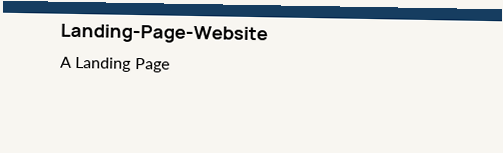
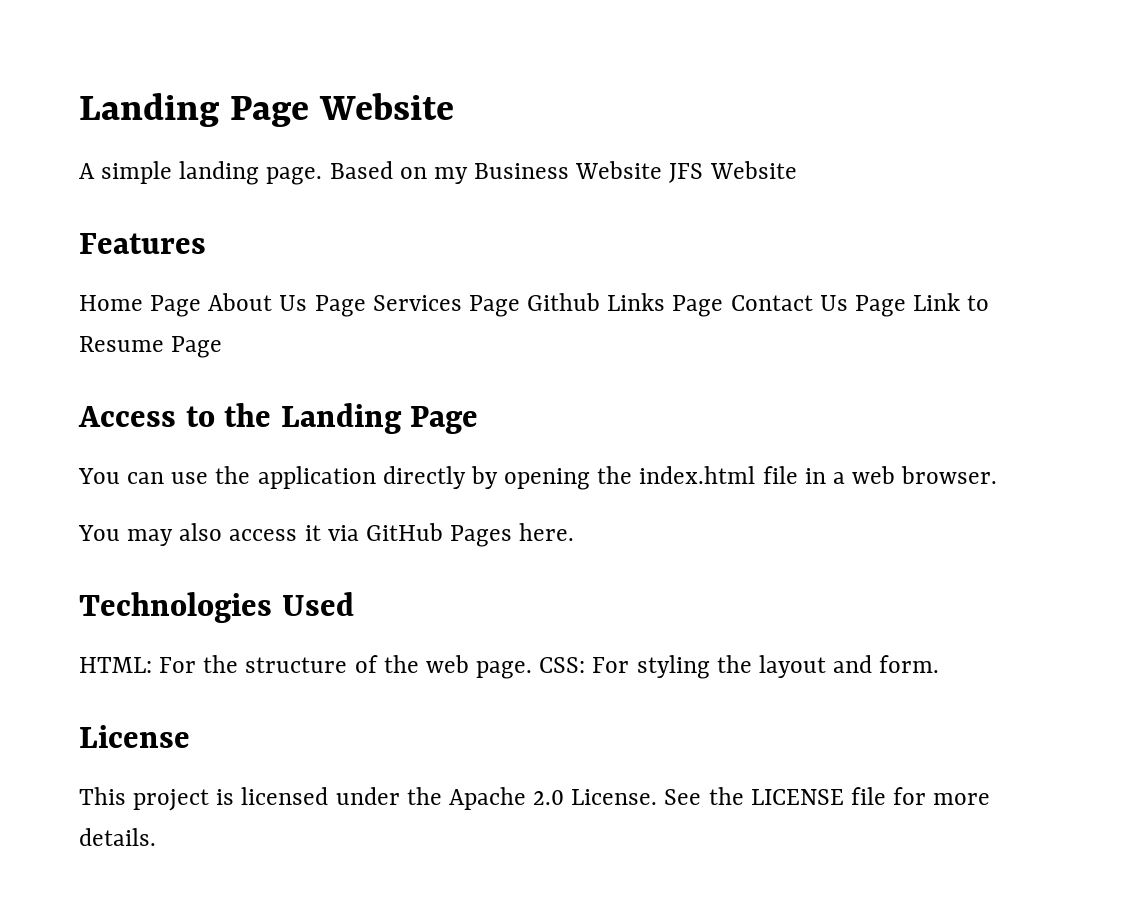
[60,23,268,45] [60,56,170,73] Landing-Page-Website // A Landing Page -> [79,93,455,127] [79,161,797,185] [79,233,206,254] [79,293,990,317] [79,336,223,358] [78,403,479,434] [78,466,998,490] [78,523,575,547] [79,592,354,623] [79,655,940,679] [79,725,190,748] [79,787,991,811] [79,828,156,846] Landing Page Website // A simple landing page. Based on my Business Website JFS Website // Features // Home Page About Us Page Services Page Github Links Page Contact Us Page Link to Resume Page // Access to the Landing Page // You can use the application directly by opening the index.html file in a web browser. // You may also access it via GitHub Pages here. // Technologies Used // HTML: For the structure of the web page. CSS: For styling the layout and form. // License // This project is licensed under the Apache 2.0 License. See the LICENSE file for more details.

